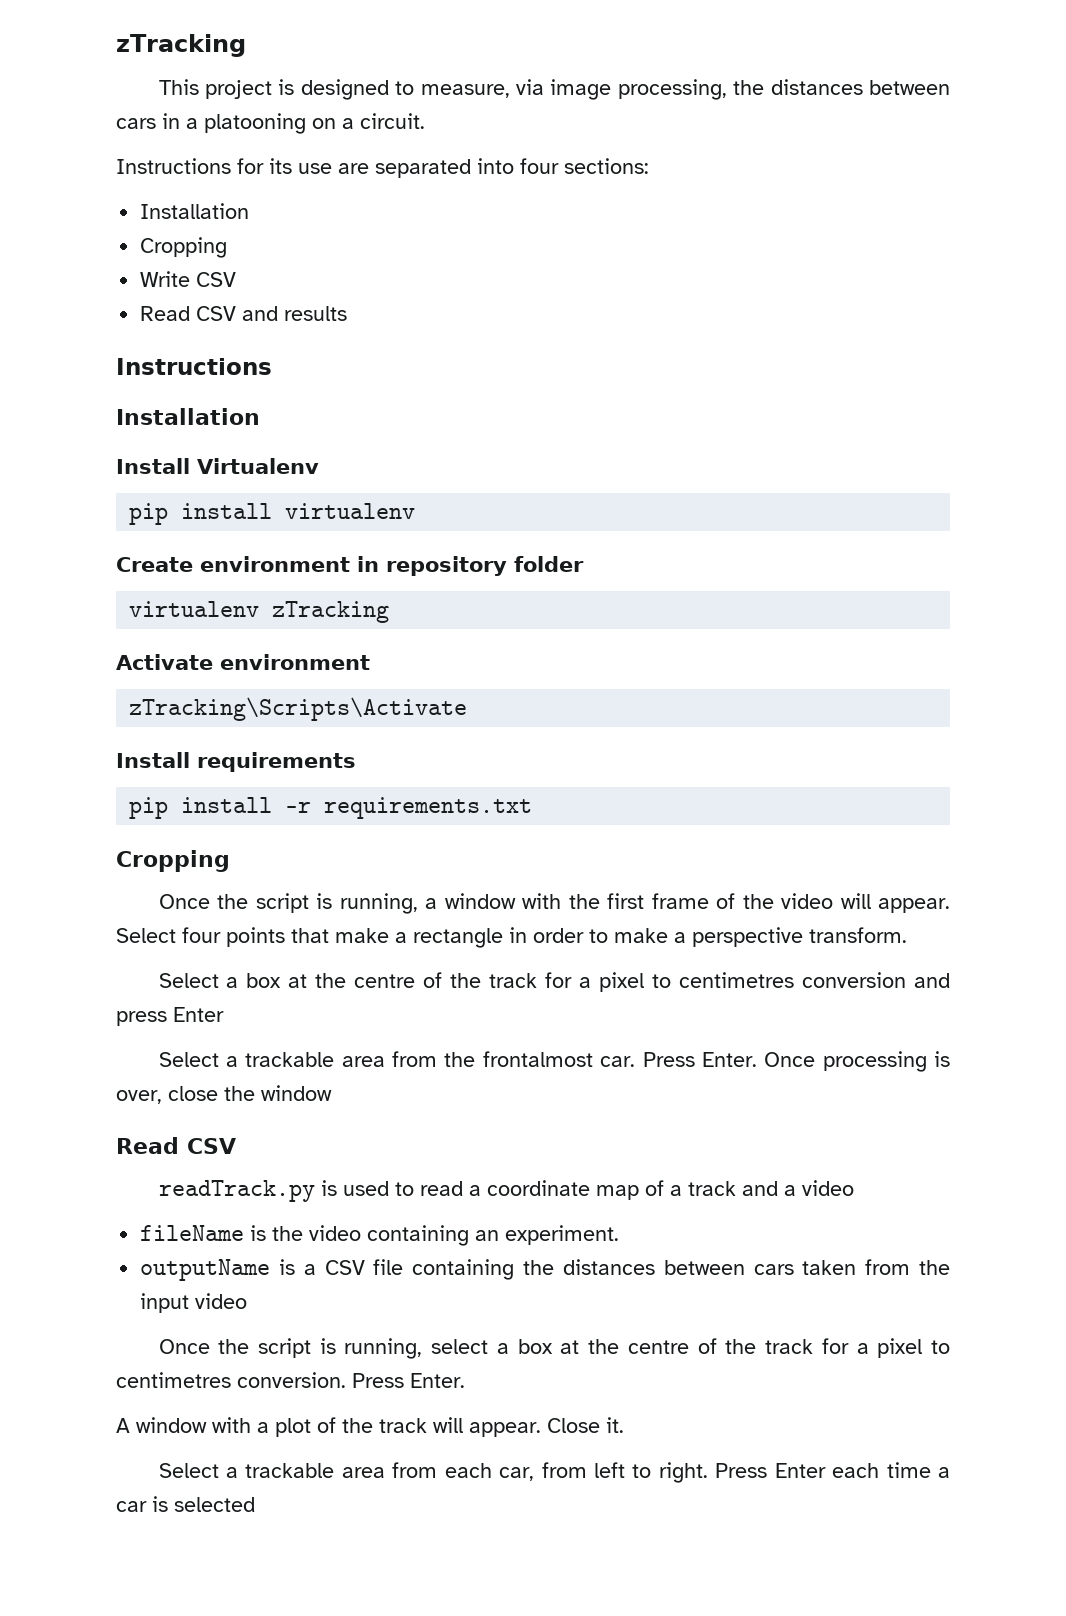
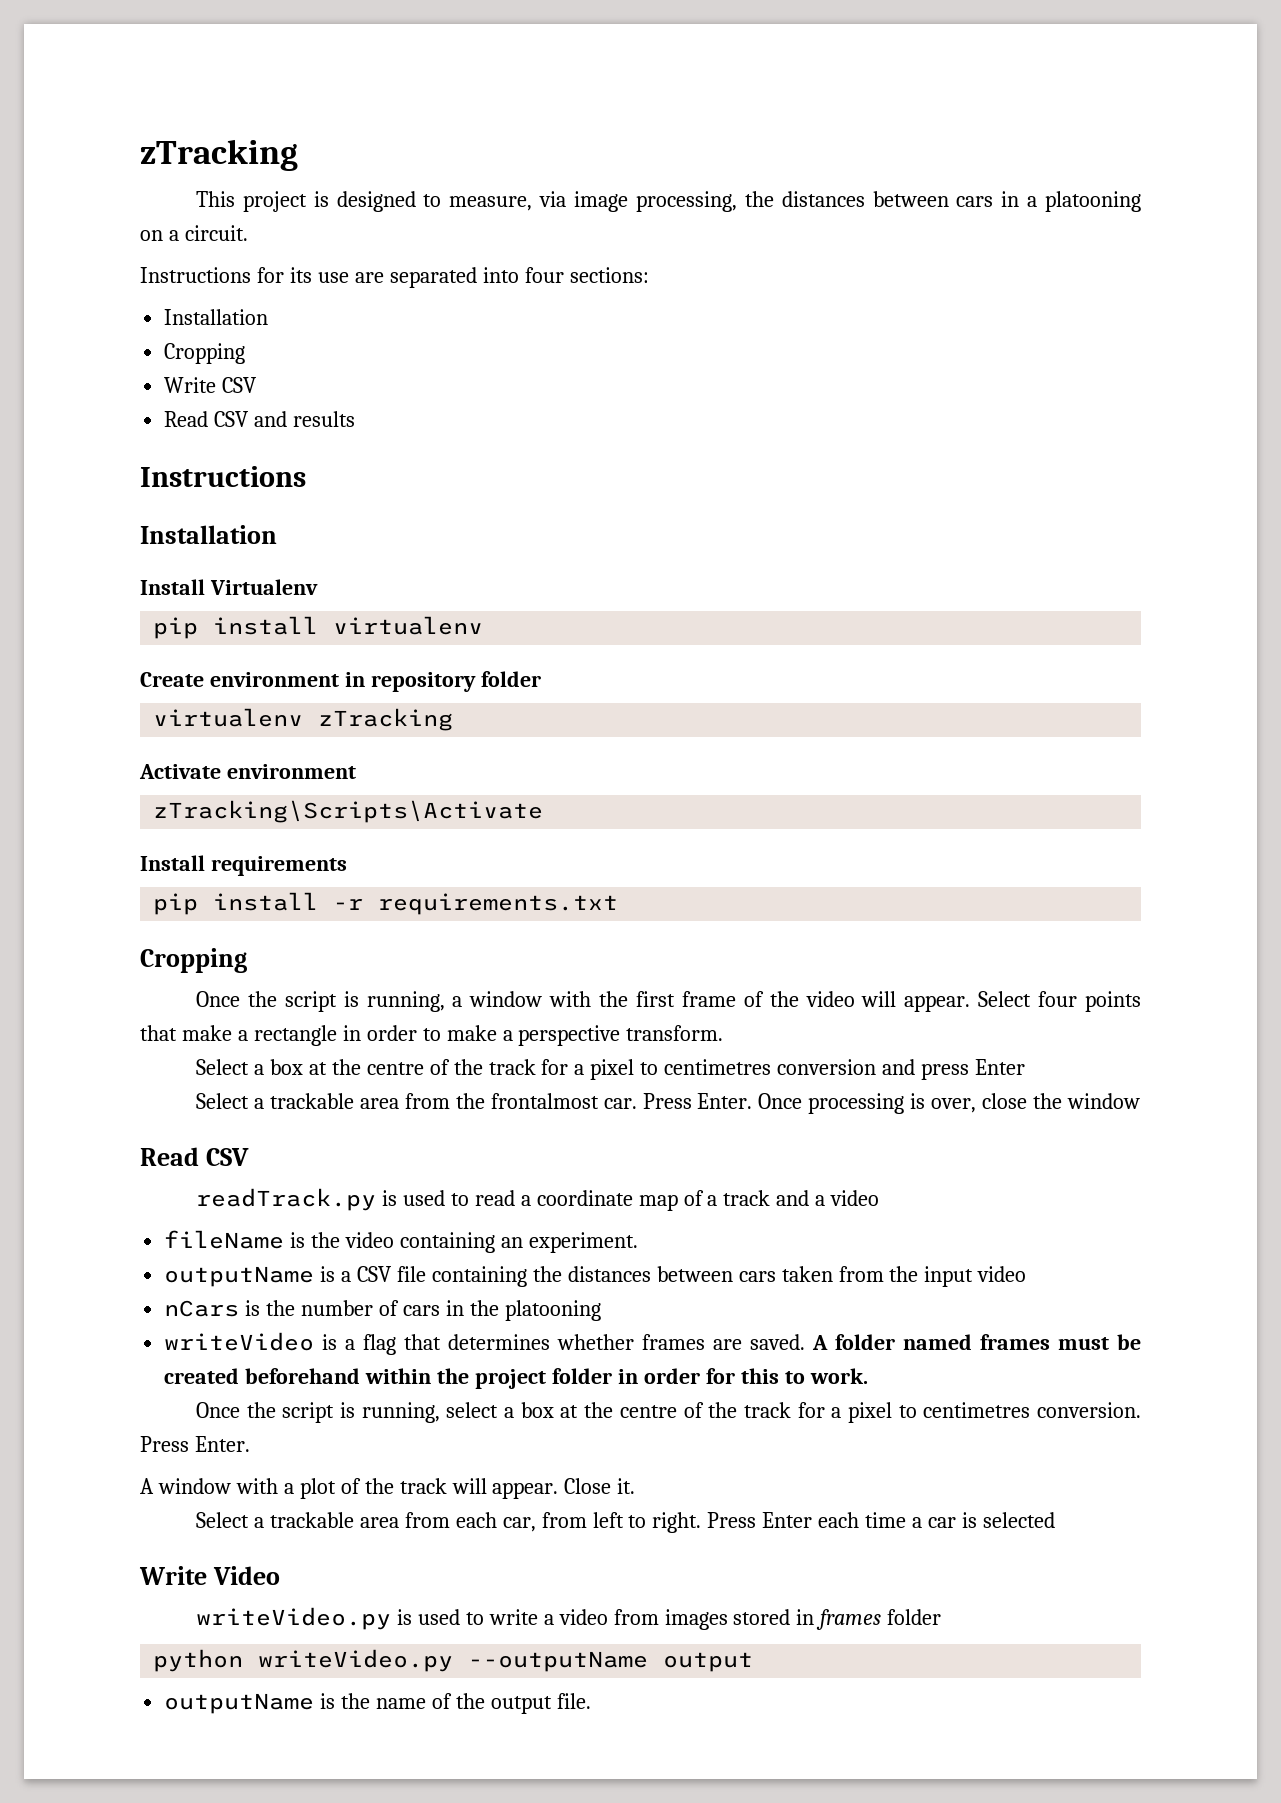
(248, 1301) none -> [164,1300,601,1321] [164,1332,1141,1355] [164,1368,868,1389] // nCars is the number of cars in the platooning // writeVideo is a flag that determines whether frames are saved. A folder named frames must be created beforehand within the project folder in order for this to work.
(255, 1504) none -> [139,1566,280,1585] [196,1607,942,1630] [153,1649,754,1672] [164,1693,591,1714] // Write Video // writeVideo.py is used to write a video from images stored in frames folder // python writeVideo.py --outputName output // outputName is the name of the output file.

